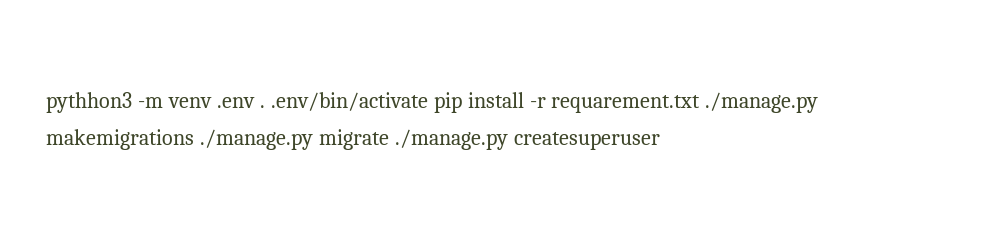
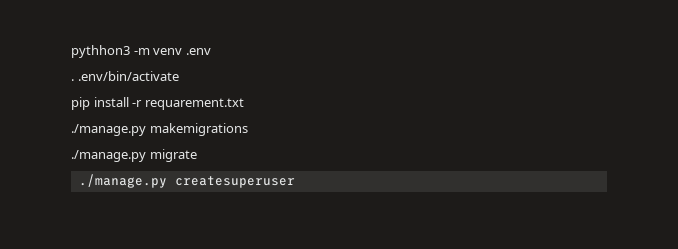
(255, 102) none -> (211, 51) //
(428, 101) none -> (179, 76) //
(701, 104) none -> (244, 104) //
(194, 139) none -> (248, 129) //
(389, 139) none -> (197, 155) //

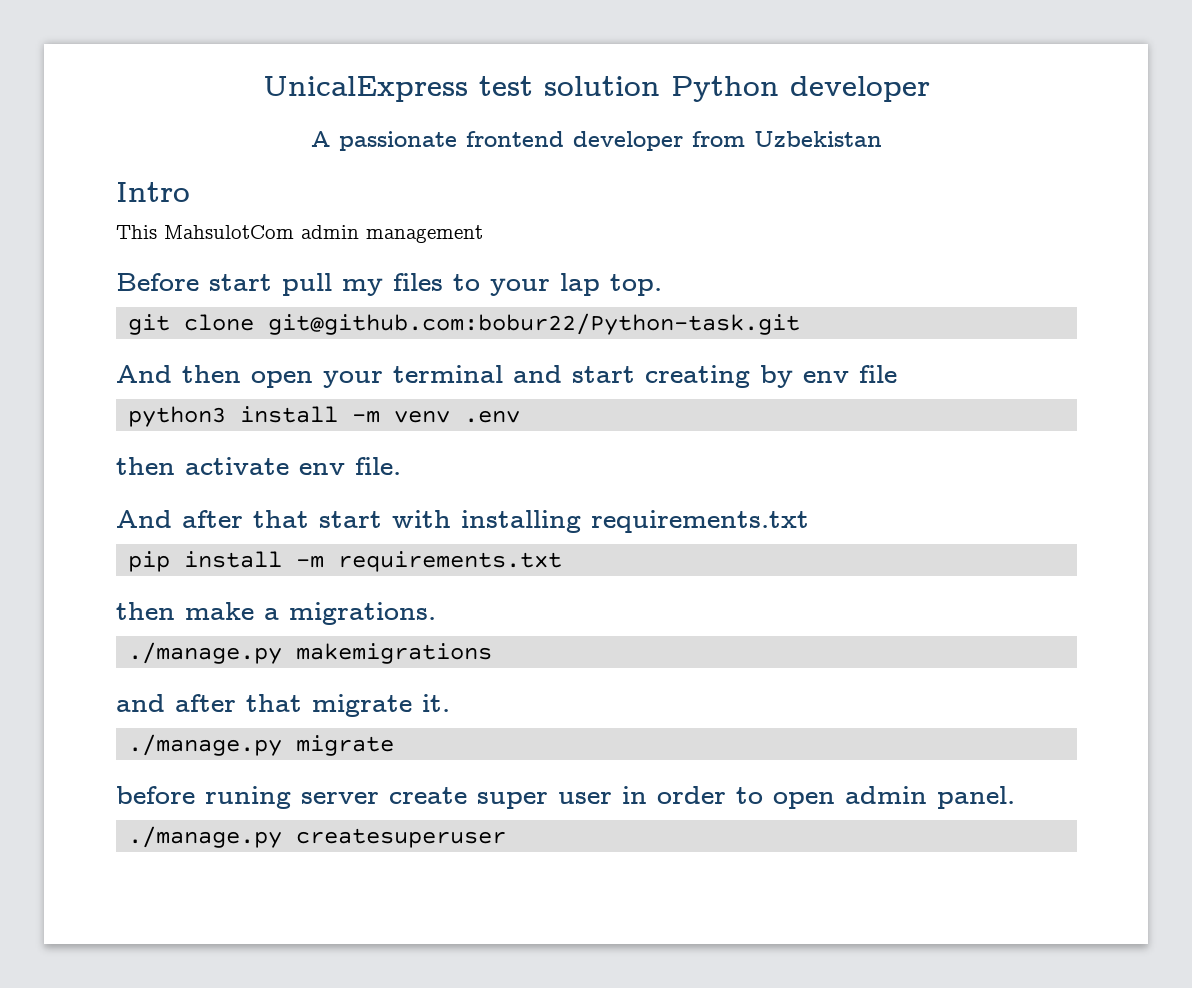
[71,45,211,58] [71,71,179,81] [71,97,244,110] [71,123,248,136] [71,149,197,162] pythhon3 -m venv .env // . .env/bin/activate // pip install -r requarement.txt // ./manage.py makemigrations // ./manage.py migrate -> [263,76,930,102] [311,131,882,151] [116,182,190,202] [116,225,483,243] [116,273,662,296] [128,313,801,335] [116,365,897,388] [128,406,521,427] [116,457,401,475] [116,510,809,533] [128,551,563,572] [116,602,436,625] [128,642,493,664] [116,694,450,717] [128,734,395,756] [116,786,1015,809] UnicalExpress test solution Python developer // A passionate frontend developer from Uzbekistan // Intro // This MahsulotCom admin management // Before start pull my files to your lap top. // git clone git@github.com:bobur22/Python-task.git // And then open your terminal and start creating by env file // python3 install -m venv .env // then activate env file. // And after that start with installing requirements.txt // pip install -m requirements.txt // then make a migrations. // ./manage.py makemigrations // and after that migrate it. // ./manage.py migrate // before runing server create super user in order to open admin panel.

